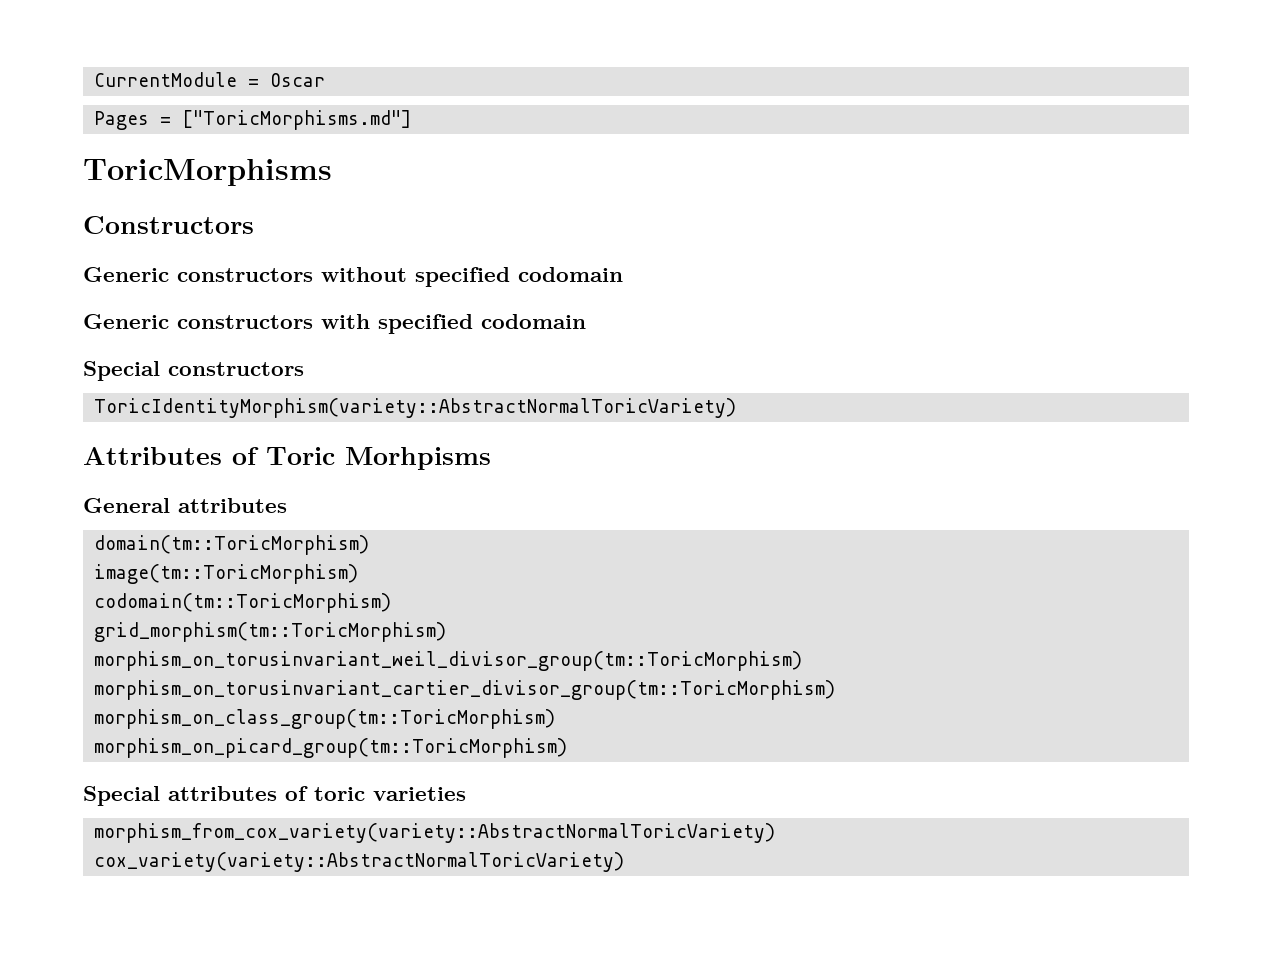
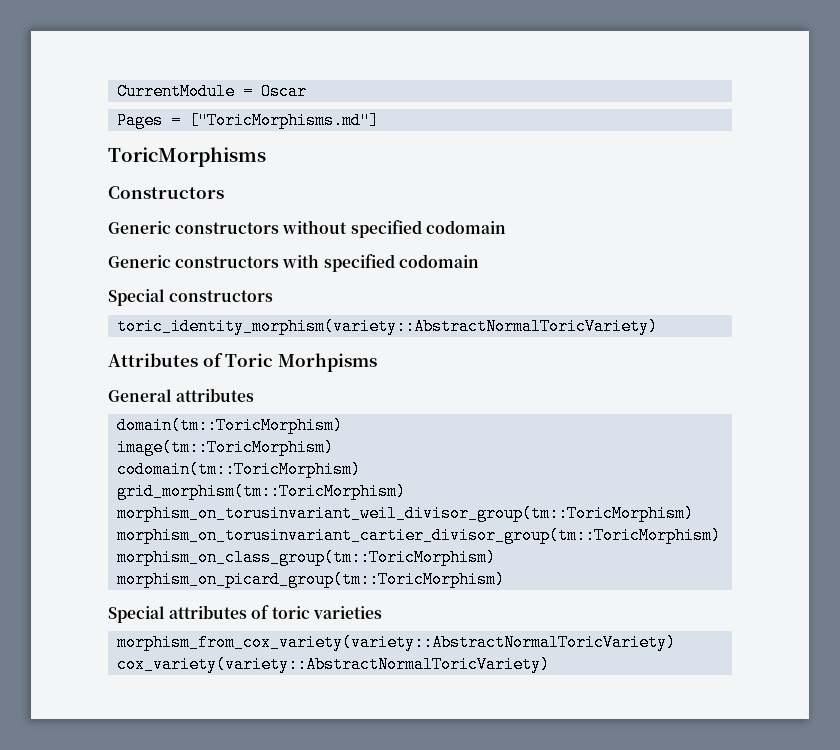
[94,398,737,418] ToricIdentityMorphism(variety::AbstractNormalToricVariety) -> [116,318,658,335] toric_identity_morphism(variety::AbstractNormalToricVariety)

